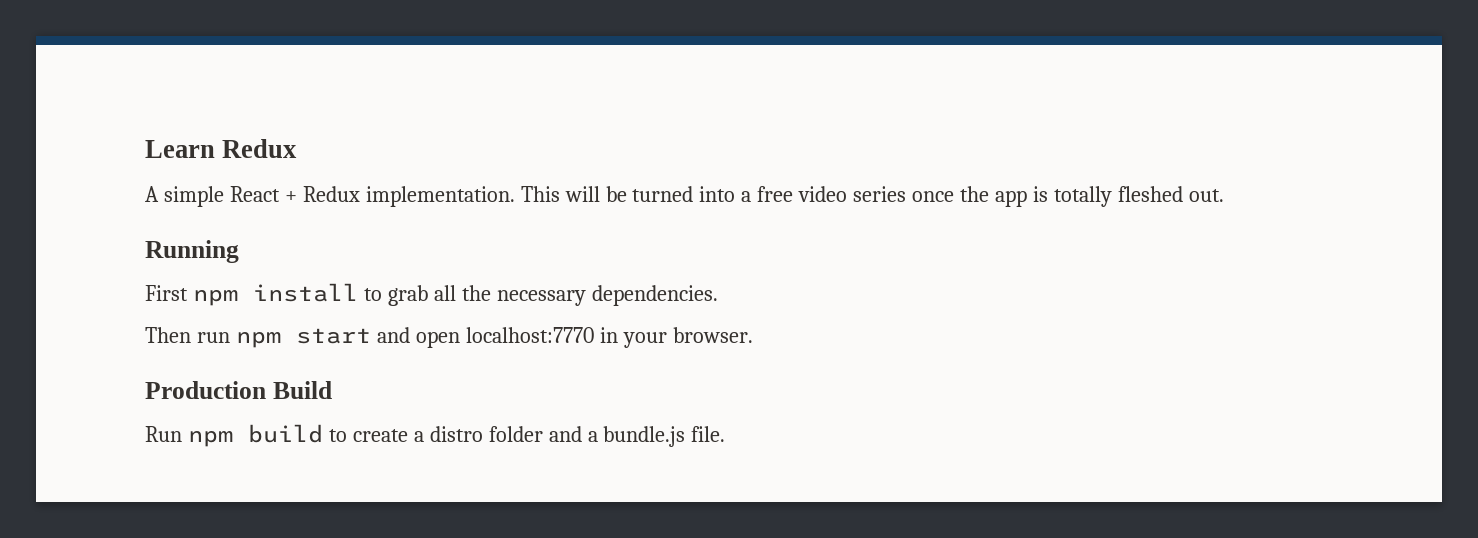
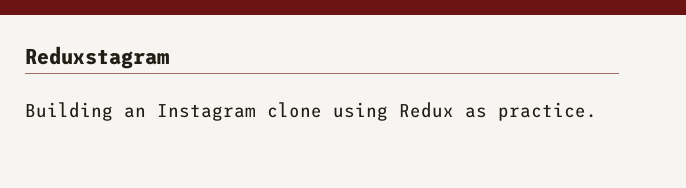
[145,139,298,158] [145,186,1224,207] [145,240,239,263] [145,283,718,306] [145,327,753,348] [145,381,332,399] [145,424,726,447] Learn Redux // A simple React + Redux implementation. This will be turned into a free video series once the app is totally fleshed out. // Running // First npm install to grab all the necessary dependencies. // Then run npm start and open localhost:7770 in your browser. // Production Build // Run npm build to create a distro folder and a bundle.js file. -> [25,46,169,69] [25,102,597,121] Reduxstagram // Building an Instagram clone using Redux as practice.

